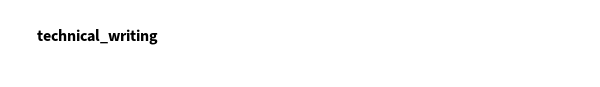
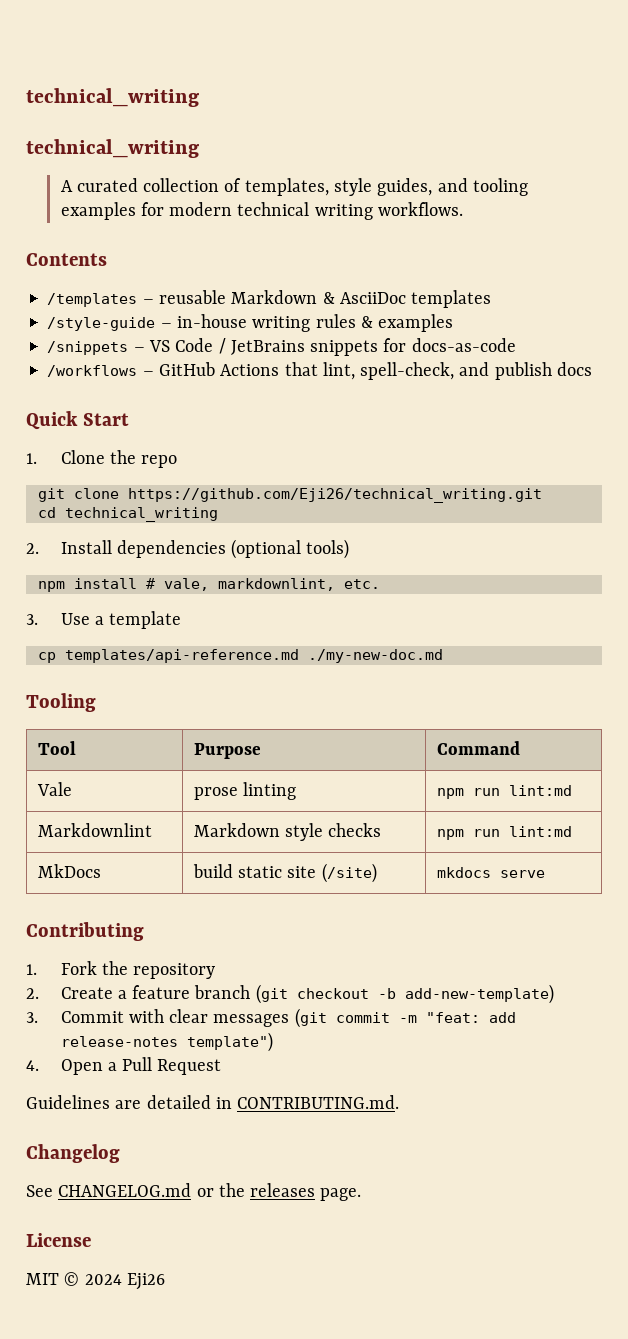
[37,29,158,45] technical_writing -> [26,88,199,107] [26,139,199,158] [60,178,528,196] [60,202,463,220] [26,253,107,266] [47,290,492,308] [47,314,454,332] [47,338,516,356] [47,362,592,380] [26,411,129,430] [26,450,178,468] [37,488,542,503] [37,507,218,522] [26,539,350,559] [37,578,380,592] [26,611,182,629] [37,649,443,663] [26,693,96,712] [37,741,76,755] [193,743,261,759] [436,741,520,755] [36,782,72,796] [193,782,297,800] [436,785,572,799] [37,823,152,837] [193,823,382,841] [436,826,572,840] [37,864,101,878] [192,863,377,883] [436,867,545,878] [26,922,144,941] [26,961,216,979] [26,984,554,1004] [26,1008,516,1028] [60,1032,273,1052] [26,1057,222,1075] [26,1095,400,1109] [26,1144,120,1163] [26,1183,362,1201] [26,1233,91,1247] [26,1272,165,1290] technical_writing // technical_writing // A curated collection of templates, style guides, and tooling examples for modern technical writing workflows. // Contents // /templates – reusable Markdown & AsciiDoc templates // /style-guide – in-house writing rules & examples // /snippets – VS Code / JetBrains snippets for docs-as-code // /workflows – GitHub Actions that lint, spell-check, and publish docs // Quick Start // 1. Clone the repo // git clone https://github.com/Eji26/technical_writing.git // cd technical_writing // 2. Install dependencies (optional tools) // npm install # vale, markdownlint, etc. // 3. Use a template // cp templates/api-reference.md ./my-new-doc.md // Tooling // Tool | Purpose | Command // Vale | prose linting | npm run lint:md // Markdownlint | Markdown style checks | npm run lint:md // MkDocs | build static site (/site) | mkdocs serve // Contributing // 1. Fork the repository // 2. Create a feature branch (git checkout -b add-new-template) // 3. Commit with clear messages (git commit -m "feat: add release-notes template") // 4. Open a Pull Request // Guidelines are detailed in CONTRIBUTING.md. // Changelog // See CHANGELOG.md or the releases page. // License // MIT © 2024 Eji26

